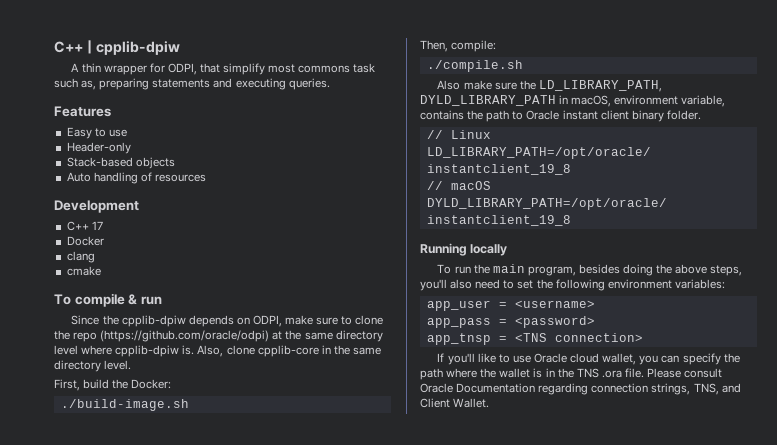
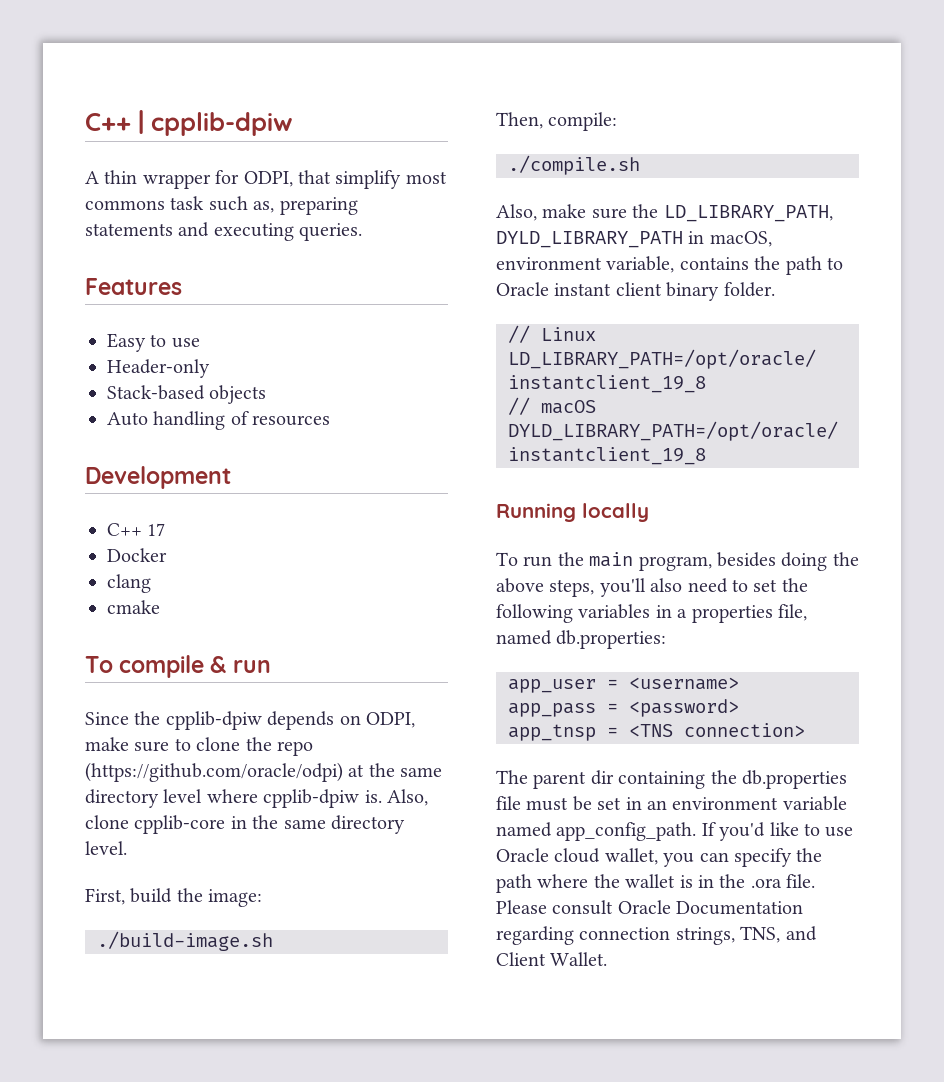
[131,379,172,389] Docker: -> [208,889,263,907] image:
[437,80,461,90] Also -> [496,204,537,221] Also,
[607,279,725,289] environment variables: -> [578,604,807,623] [496,630,667,649] variables in a properties file, named db.properties:
[437,353,475,365] If you'll -> [496,770,847,789] [496,796,847,811] [496,822,766,841] The parent dir containing the db.properties file must be set in an environment variable named app_config_path. If you'd
[576,368,599,378] TNS -> (746, 881) none

